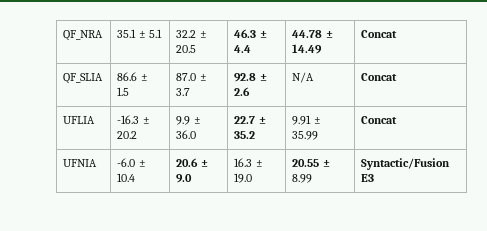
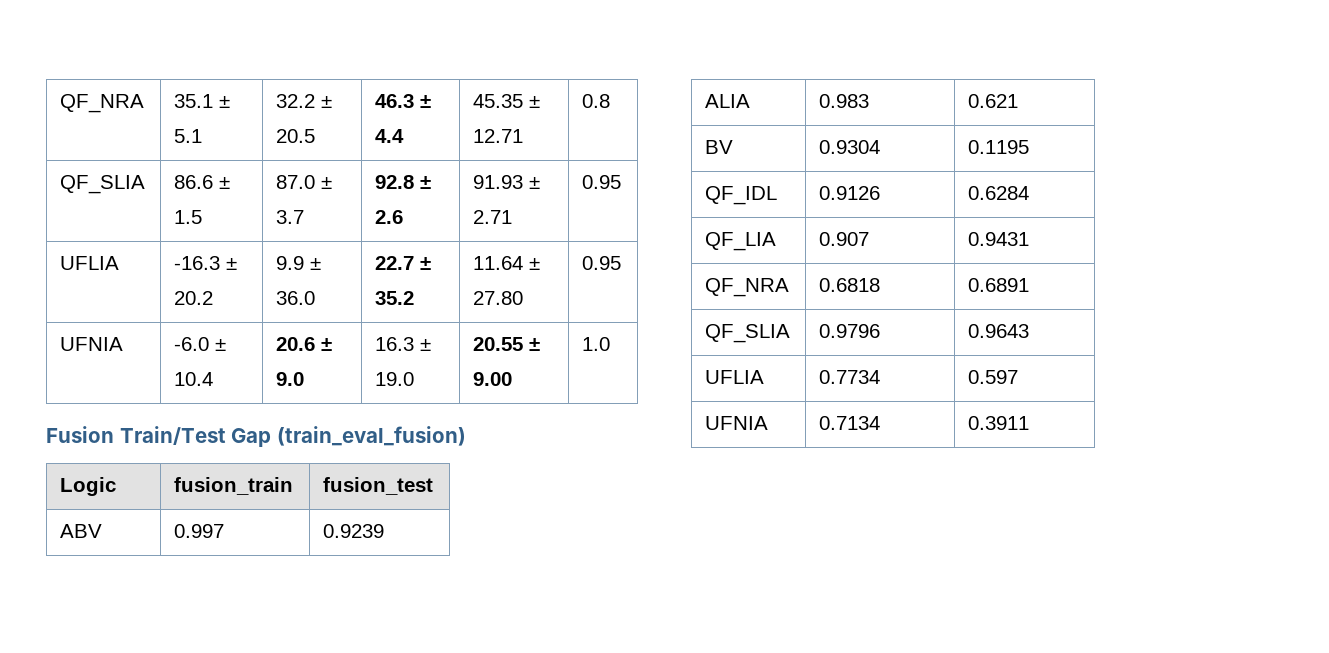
[292,30,333,38] [292,44,323,54] [361,30,398,38] 44.78 ± 14.49 | Concat -> [473,94,541,108] [473,129,524,143] [582,94,611,108] 45.35 ± 12.71 | 0.8
[292,72,315,83] [361,73,398,81] N/A | Concat -> [473,175,541,189] [473,210,513,224] [582,175,622,189] 91.93 ± 2.71 | 0.95
[292,115,321,125] [292,131,319,140] [361,116,398,124] 9.91 ± 35.99 | Concat -> [473,256,541,270] [473,291,524,305] [582,256,622,270] 11.64 ± 27.80 | 0.95
[292,174,313,183] [361,158,451,170] [361,174,375,182] 8.99 | Syntactic/Fusion E3 -> [473,372,513,386] [582,337,611,351] [46,426,466,447] [60,477,117,496] [174,477,294,495] [323,477,434,495] [60,524,103,538] [174,524,225,538] [323,524,385,538] [705,94,751,108] [819,94,870,108] [968,94,1019,108] [705,140,734,154] [819,140,881,154] [968,140,1030,154] [705,186,778,205] [819,186,881,200] [968,186,1030,200] [705,232,777,251] [819,232,870,246] [968,232,1030,246] [705,278,790,297] [819,278,881,292] [968,278,1030,292] [705,324,791,343] [819,324,881,338] [968,324,1030,338] [705,370,765,384] [819,370,881,384] [968,370,1019,384] [705,416,769,430] [819,416,881,430] [968,416,1030,430] 9.00 | 1.0 // Fusion Train/Test Gap (train_eval_fusion) // Logic | fusion_train | fusion_test // ABV | 0.997 | 0.9239 // ALIA | 0.983 | 0.621 // BV | 0.9304 | 0.1195 // QF_IDL | 0.9126 | 0.6284 // QF_LIA | 0.907 | 0.9431 // QF_NRA | 0.6818 | 0.6891 // QF_SLIA | 0.9796 | 0.9643 // UFLIA | 0.7734 | 0.597 // UFNIA | 0.7134 | 0.3911

